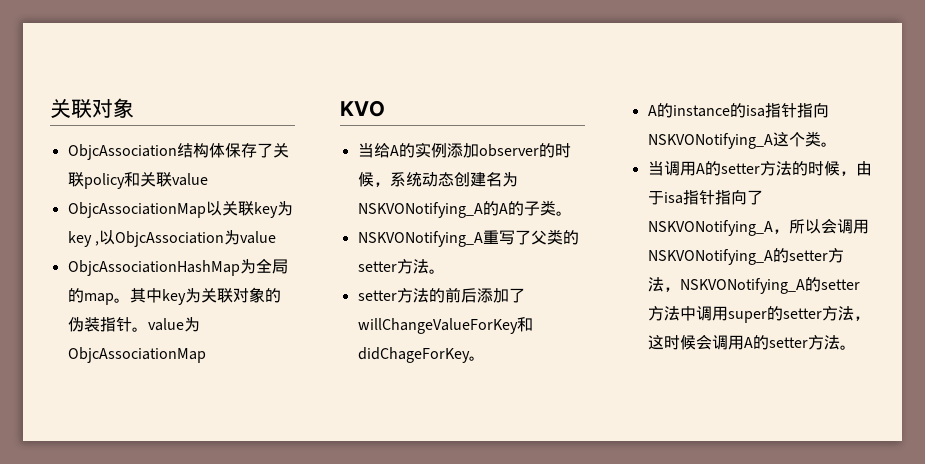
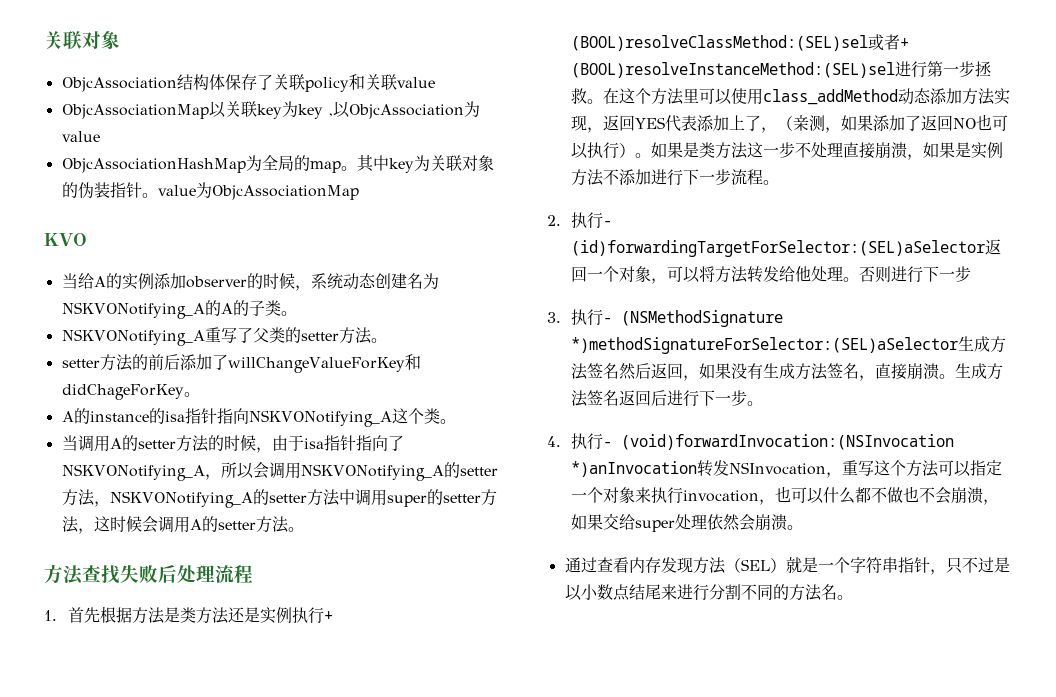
(856, 347) none -> [44,564,253,585] [44,606,333,624] [570,34,909,51] [570,61,991,78] [570,88,1010,105] [570,114,1008,133] [570,142,1003,160] [570,169,779,186] [547,212,612,229] [570,239,1001,257] [570,266,971,284] [547,309,783,327] [570,336,1006,354] [570,363,1003,381] [570,390,763,407] [547,433,954,450] [570,460,1002,478] [570,486,999,505] [570,513,803,532] [564,557,1010,575] [564,584,853,601] // 方法查找失败后处理流程 // 1.首先根据方法是类方法还是实例执行+ (BOOL)resolveClassMethod:(SEL)sel或者+ (BOOL)resolveInstanceMethod:(SEL)sel进行第一步拯救。在这个方法里可以使用class_addMethod动态添加方法实现，返回YES代表添加上了，（亲测，如果添加了返回NO也可以执行）。如果是类方法这一步不处理直接崩溃，如果是实例方法不添加进行下一步流程。 // 2.执行- (id)forwardingTargetForSelector:(SEL)aSelector返回一个对象，可以将方法转发给他处理。否则进行下一步 // 3.执行- (NSMethodSignature *)methodSignatureForSelector:(SEL)aSelector生成方法签名然后返回，如果没有生成方法签名，直接崩溃。生成方法签名返回后进行下一步。 // 4.执行- (void)forwardInvocation:(NSInvocation *)anInvocation转发NSInvocation，重写这个方法可以指定一个对象来执行invocation，也可以什么都不做也不会崩溃，如果交给super处理依然会崩溃。 // 通过查看内存发现方法（SEL）就是一个字符串指针，只不过是以小数点结尾来进行分割不同的方法名。

